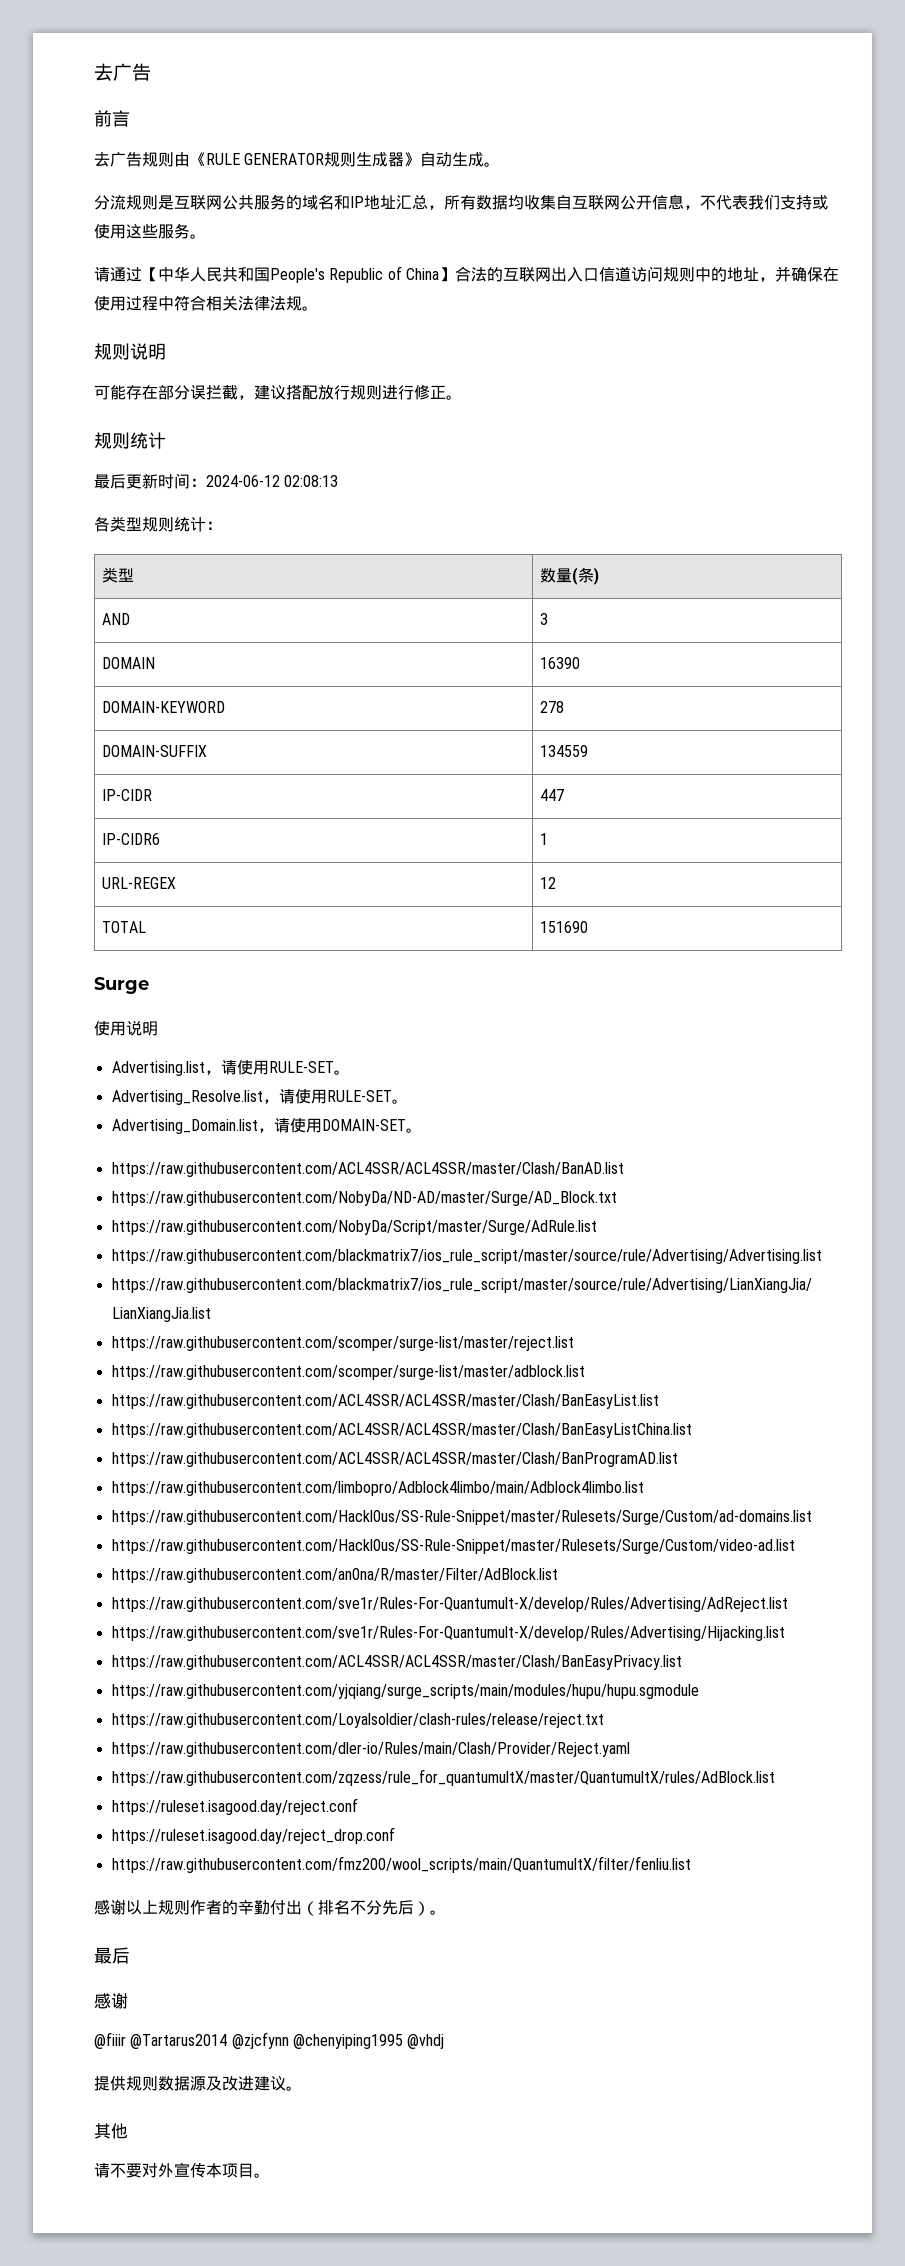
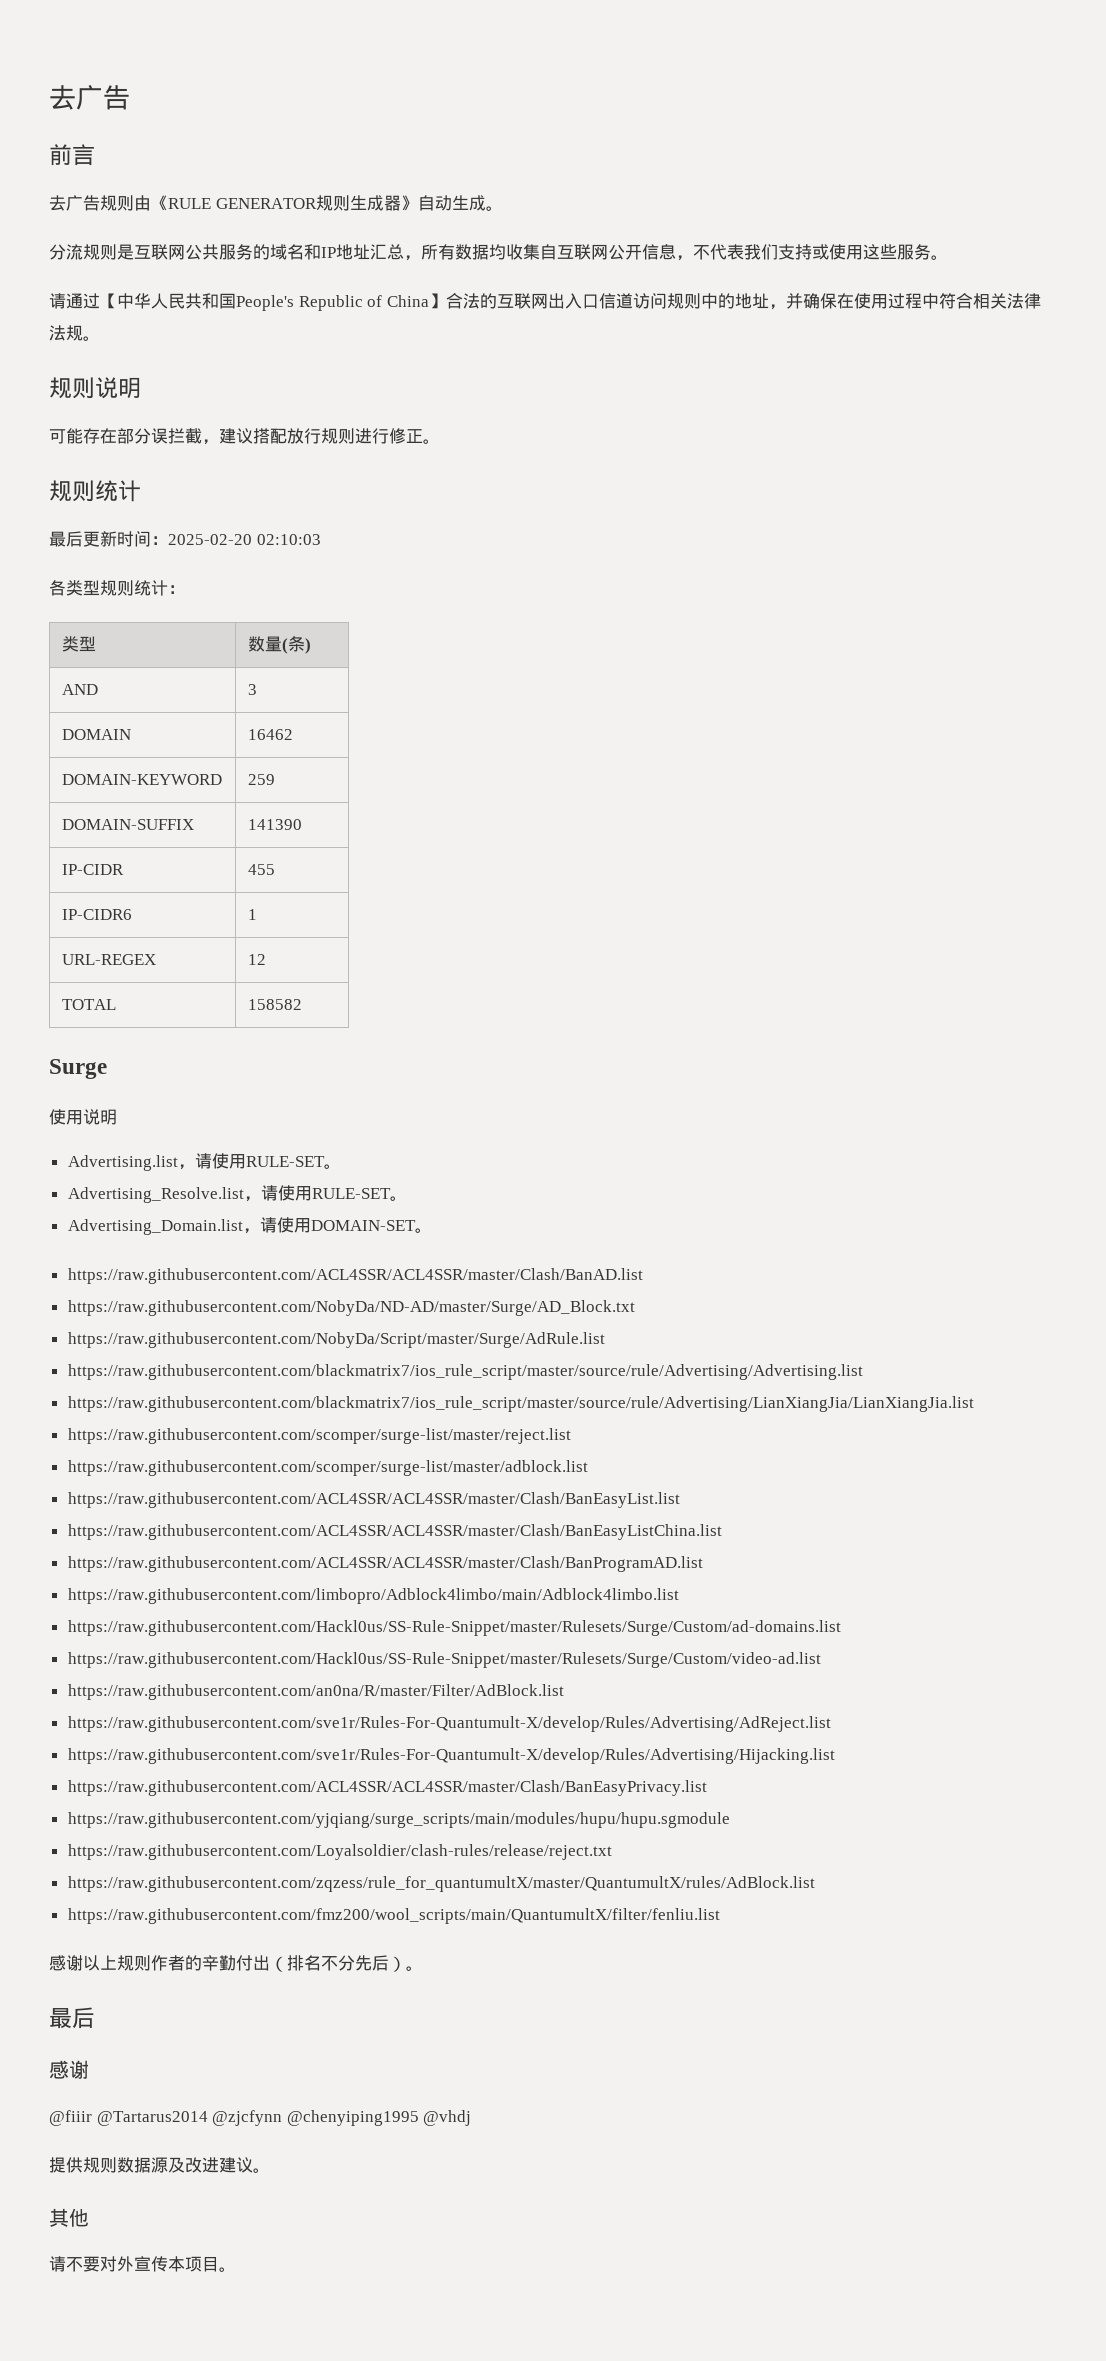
[206,475,339,487] 2024-06-12 02:08:13 -> [168,534,321,545] 2025-02-20 02:10:03
[539,657,580,669] 16390 -> [247,729,293,740] 16462
[539,701,564,713] 278 -> [247,774,275,785] 259
[539,745,588,757] 134559 -> [247,819,302,830] 141390
[539,789,564,801] 447 -> [247,864,275,875] 455
[539,921,588,933] 151690 -> [247,999,302,1010] 158582
[111,1742,630,1757] // https://raw.githubusercontent.com/dler-io/Rules/main/Clash/Provider/Reject.yaml -> (612, 1852) none
[111,1798,358,1815] [111,1827,395,1844] // https://ruleset.isagood.day/reject.conf // https://ruleset.isagood.day/reject_drop.conf -> (815, 1884) none

